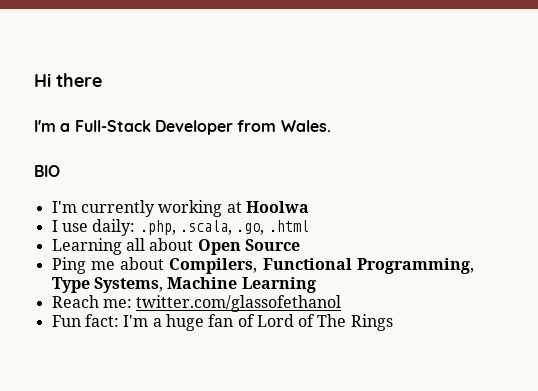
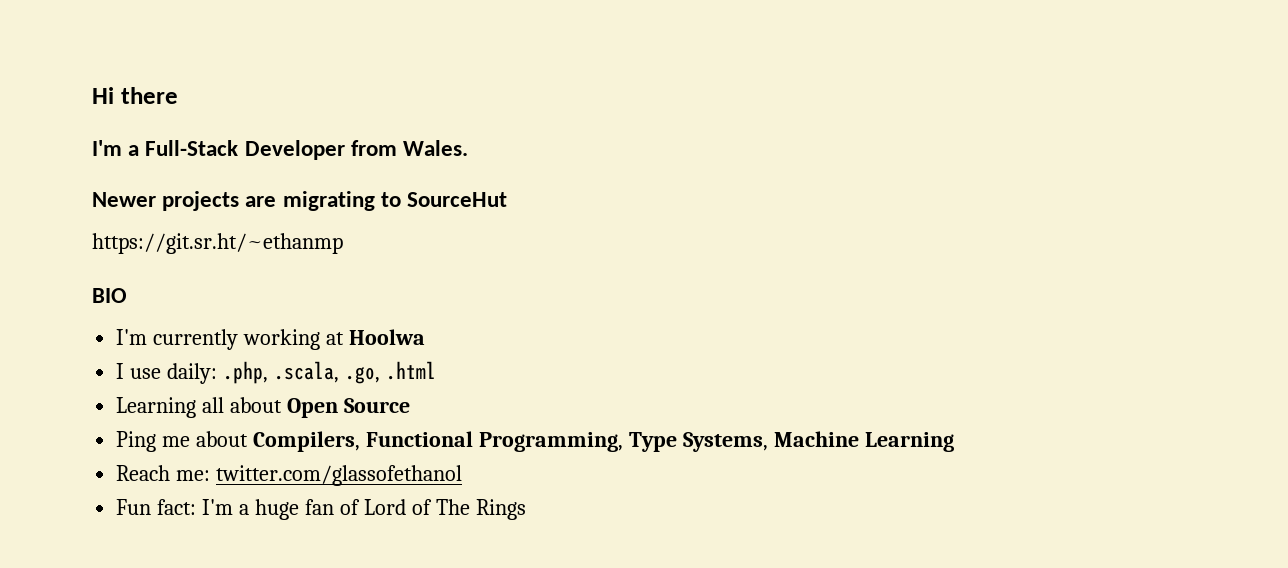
(331, 126) none -> [92,191,508,211] [92,233,343,254] // Newer projects are migrating to SourceHut // https://git.sr.ht/~ethanmp

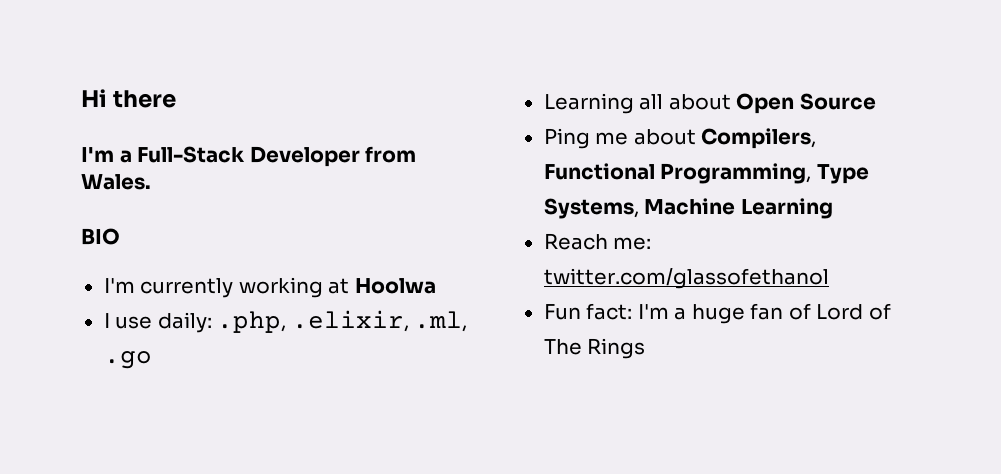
[92,191,508,211] [92,233,343,254] // Newer projects are migrating to SourceHut // https://git.sr.ht/~ethanmp -> (151, 182) none
[273,361,436,384] .scala, .go, .html -> [291,310,468,332] [103,351,152,369] .elixir, .ml, .go

